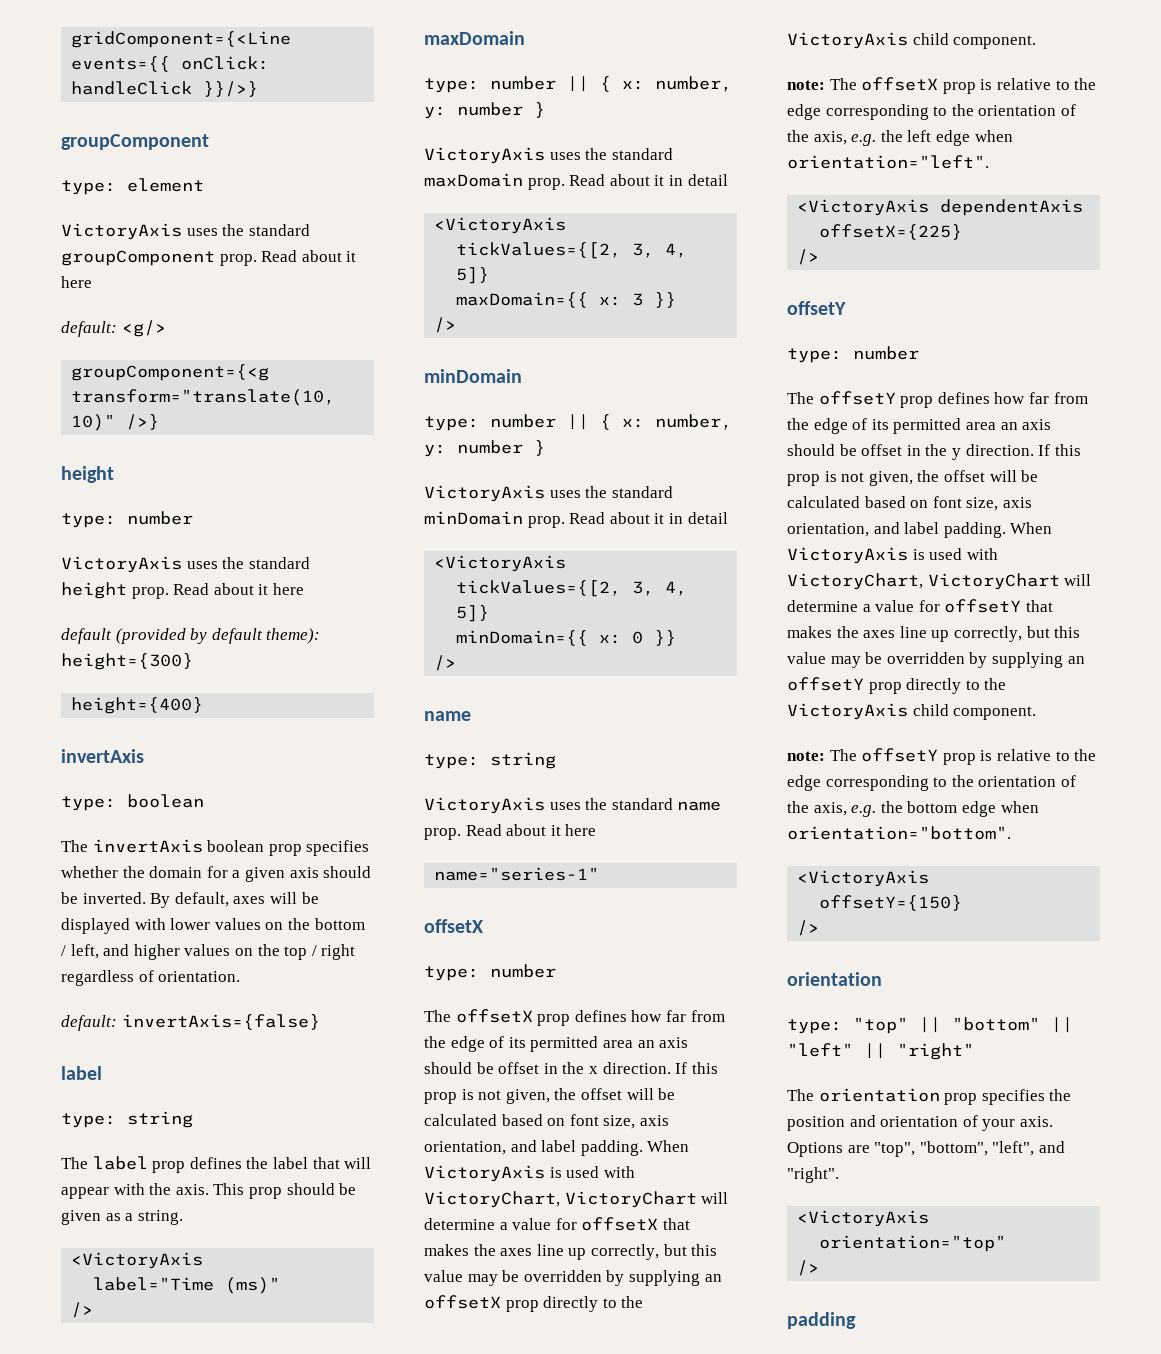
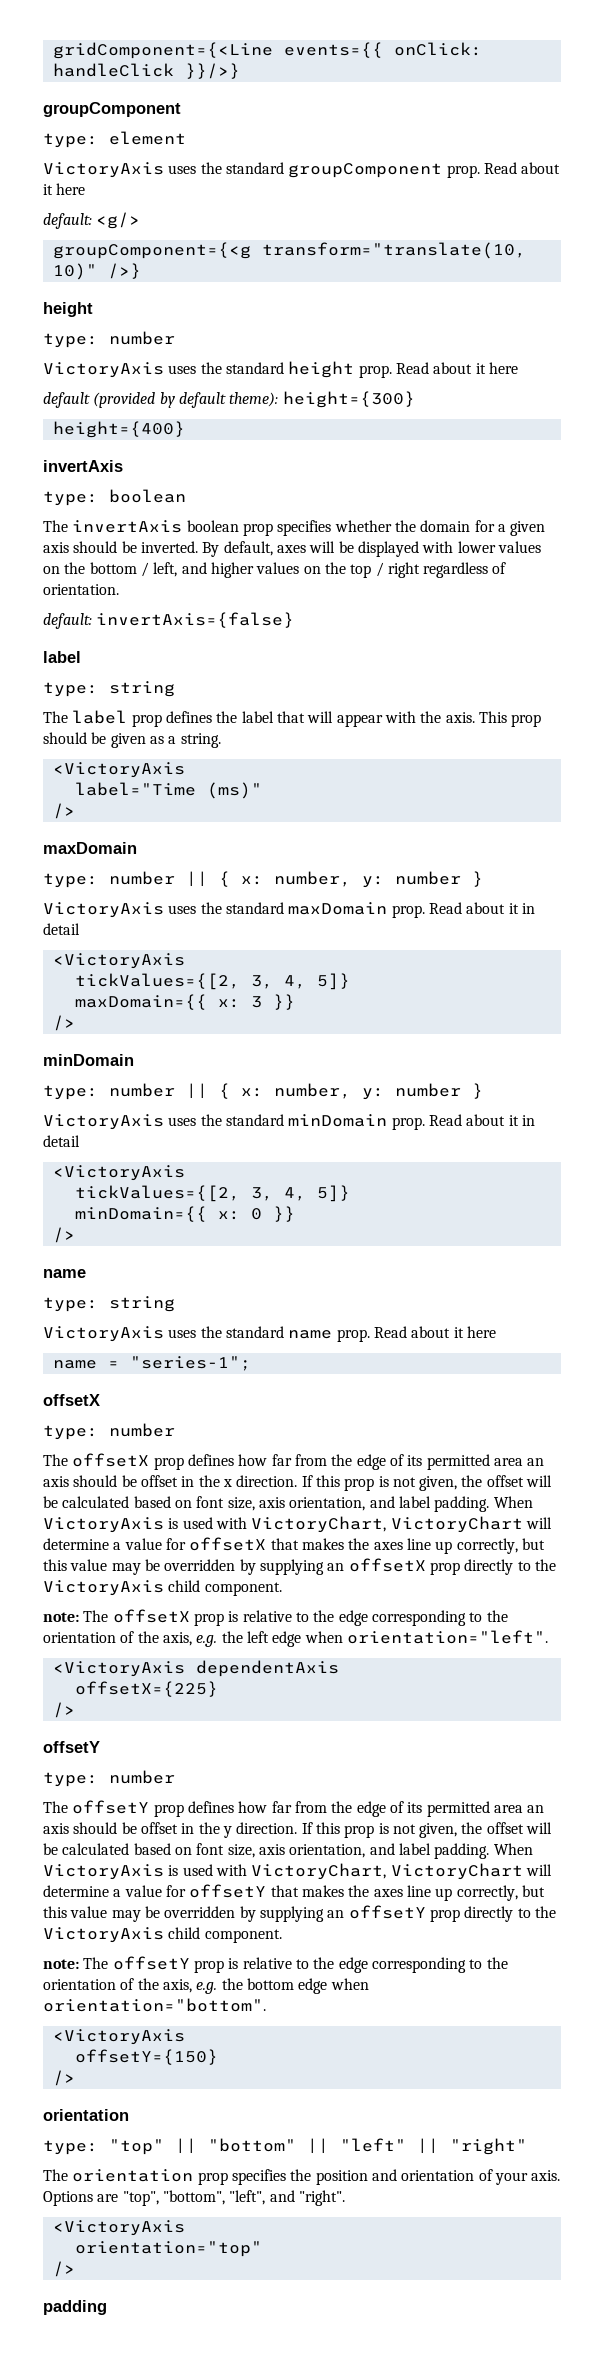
[434,867,600,881] name="series-1" -> [52,1356,251,1371] name = "series-1";

